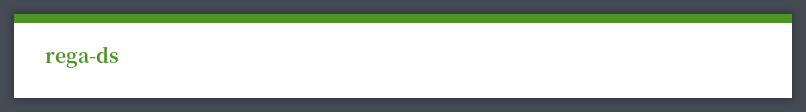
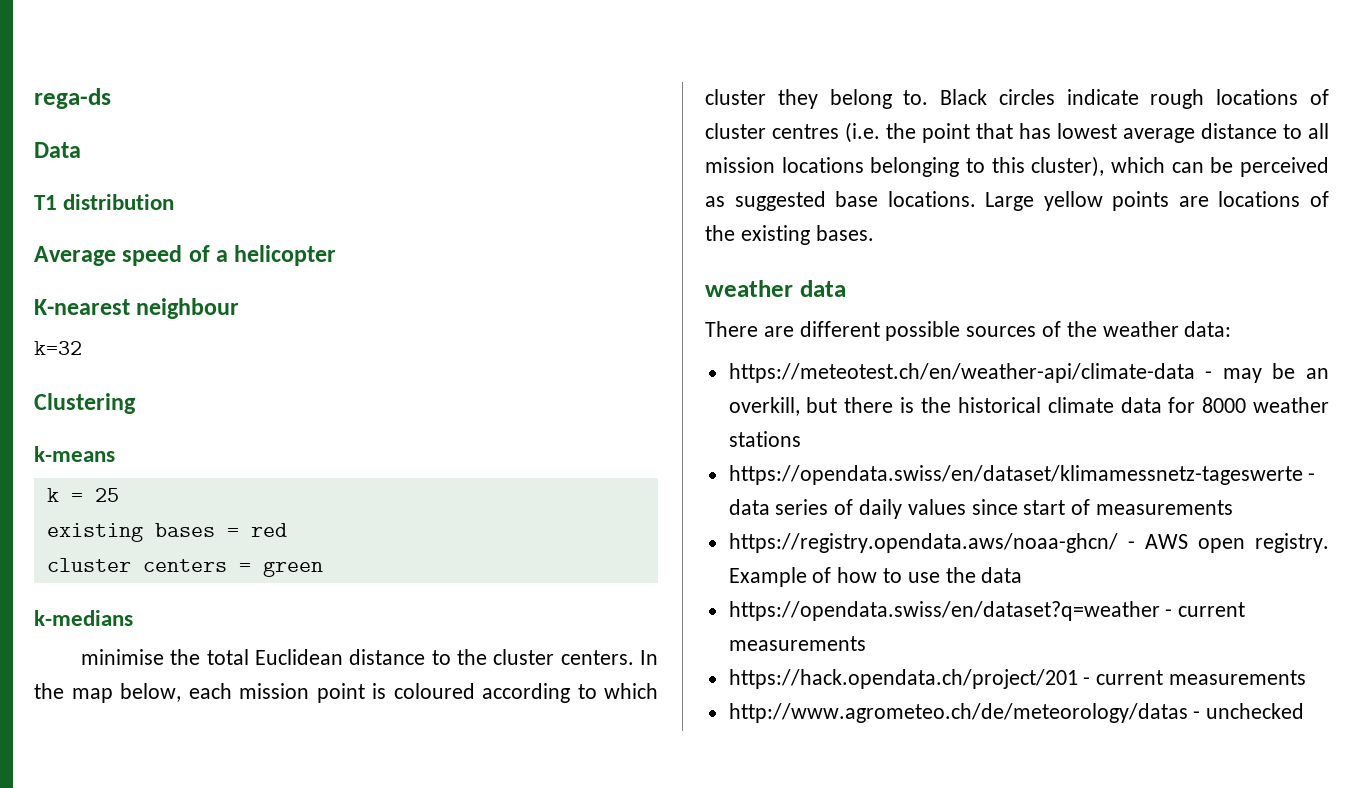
(119, 57) none -> [34,142,81,158] [34,194,175,210] [34,245,337,266] [34,298,240,319] [34,341,82,355] [34,393,136,414] [34,446,115,462] [46,488,119,502] [46,523,287,542] [46,558,323,577] [34,610,133,626] [80,649,658,665] [34,683,658,703] [705,89,1329,109] [705,122,1329,143] [705,156,1329,177] [705,191,1329,211] [705,225,874,245] [705,280,846,297] [705,321,1232,341] [728,363,1329,383] [728,397,1329,416] [728,431,801,447] [728,465,1316,485] [728,499,1234,519] [728,533,1329,553] [728,567,1023,587] [728,601,1246,621] [728,636,866,651] [728,669,1307,689] [728,703,1305,723] // Data // T1 distribution // Average speed of a helicopter // K-nearest neighbour // k=32 // Clustering // k-means // k = 25 // existing bases = red // cluster centers = green // k-medians // minimise the total Euclidean distance to the cluster centers. In the map below, each mission point is coloured according to which cluster they belong to. Black circles indicate rough locations of cluster centres (i.e. the point that has lowest average distance to all mission locations belonging to this cluster), which can be perceived as suggested base locations. Large yellow points are locations of the existing bases. // weather data // There are different possible sources of the weather data: // https://meteotest.ch/en/weather-api/climate-data - may be an overkill, but there is the historical climate data for 8000 weather stations // https://opendata.swiss/en/dataset/klimamessnetz-tageswerte - data series of daily values since start of measurements // https://registry.opendata.aws/noaa-ghcn/ - AWS open registry. Example of how to use the data // https://opendata.swiss/en/dataset?q=weather - current measurements // https://hack.opendata.ch/project/201 - current measurements // http://www.agrometeo.ch/de/meteorology/datas - unchecked

